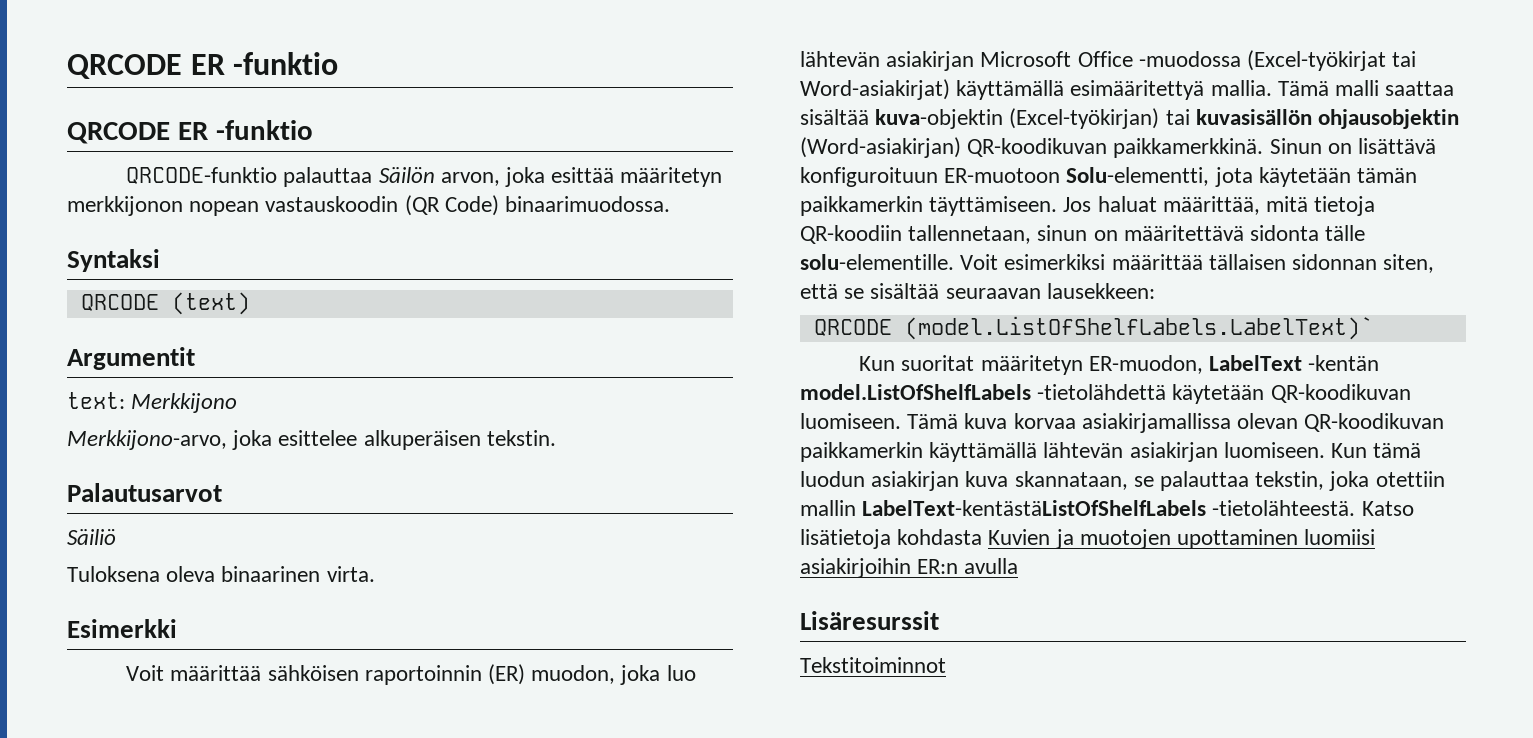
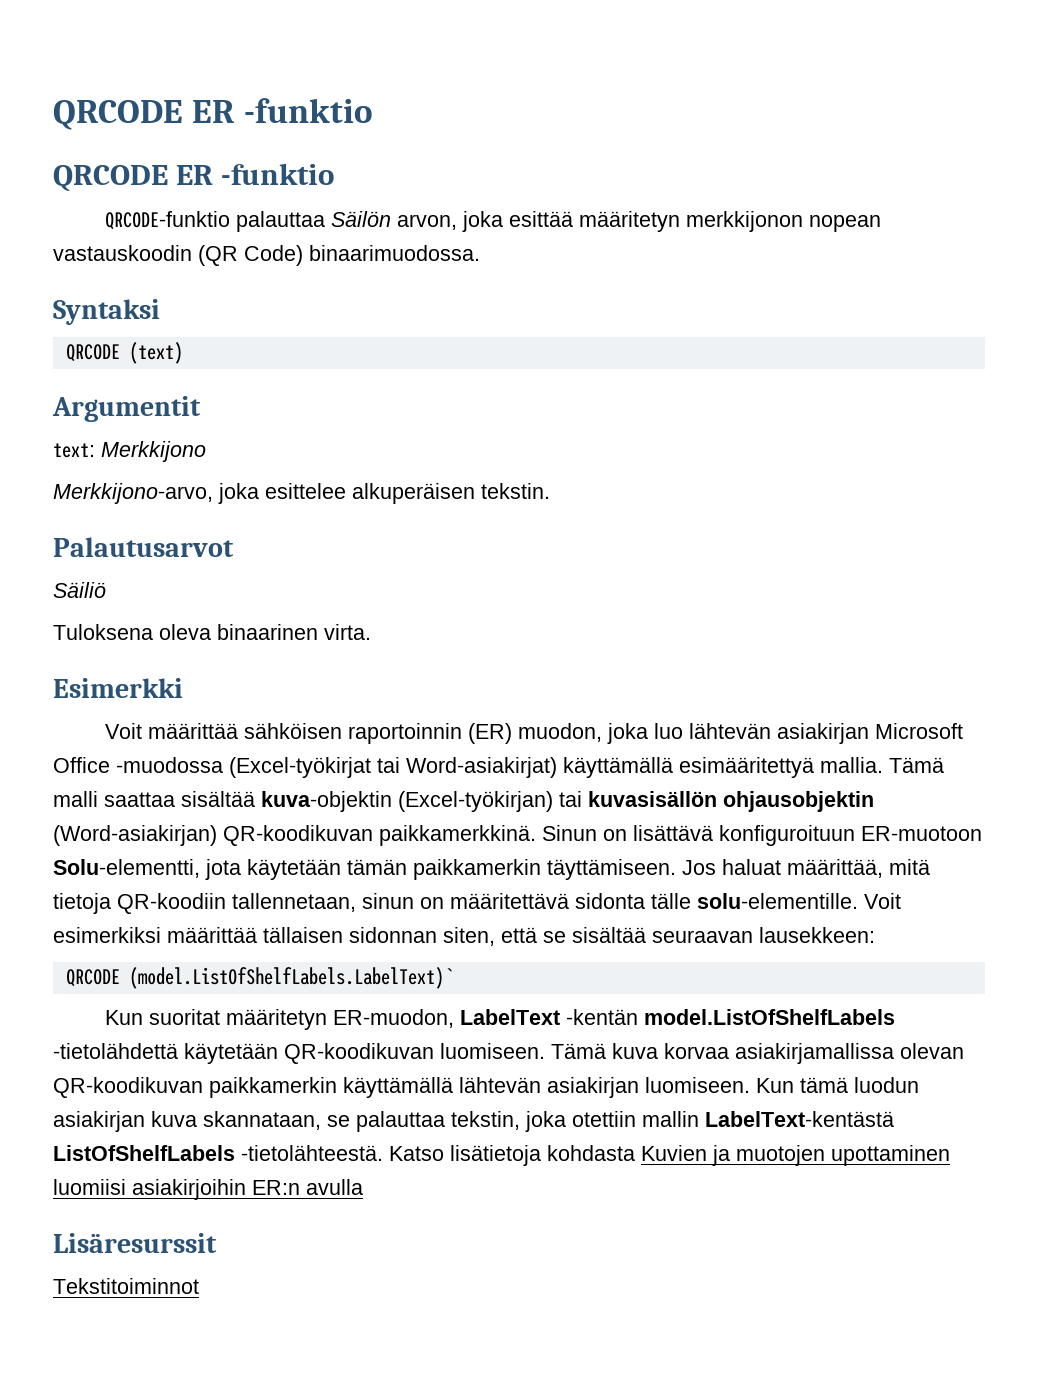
[862,500,1207,516] LabelText-kentästäListOfShelfLabels -> [705,1111,894,1127] [53,1145,235,1161] LabelText-kentästä ListOfShelfLabels

